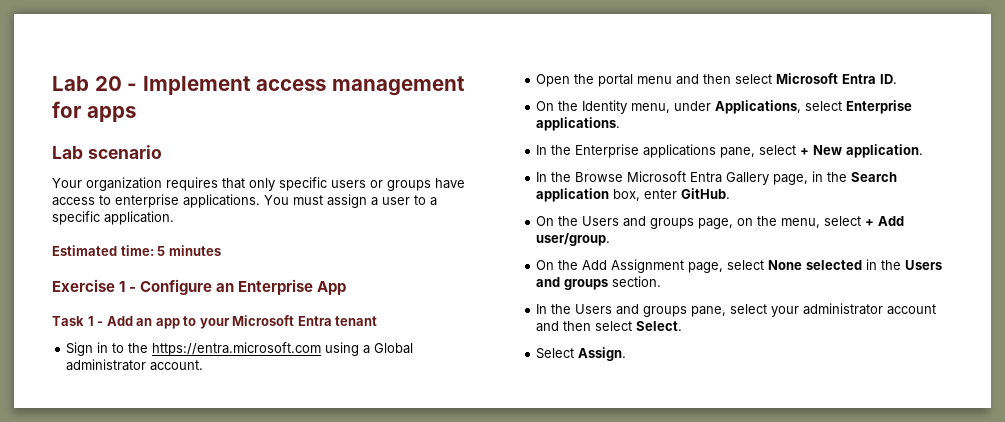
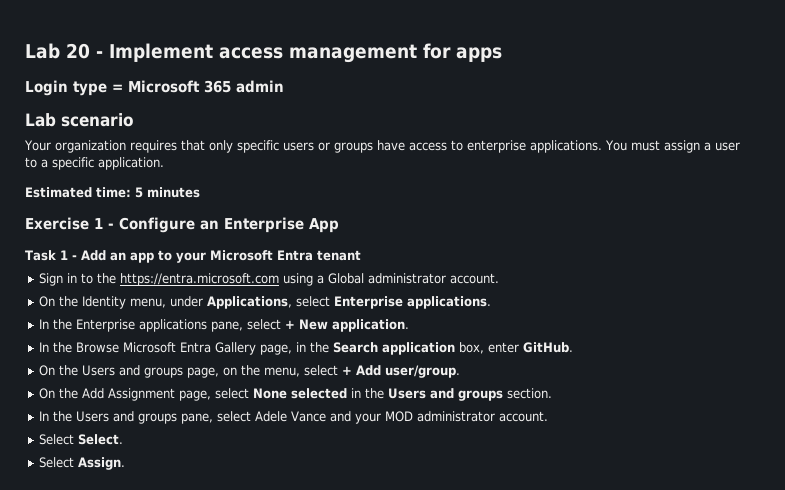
(136, 114) none -> [25,80,284,96] // Login type = Microsoft 365 admin
[536,73,898,87] // Open the portal menu and then select Microsoft Entra ID. -> (500, 278) none
[771,303,937,317] [536,321,633,332] your administrator account and then select -> [255,411,549,424] [39,434,75,445] Adele Vance and your MOD administrator account. // Select

